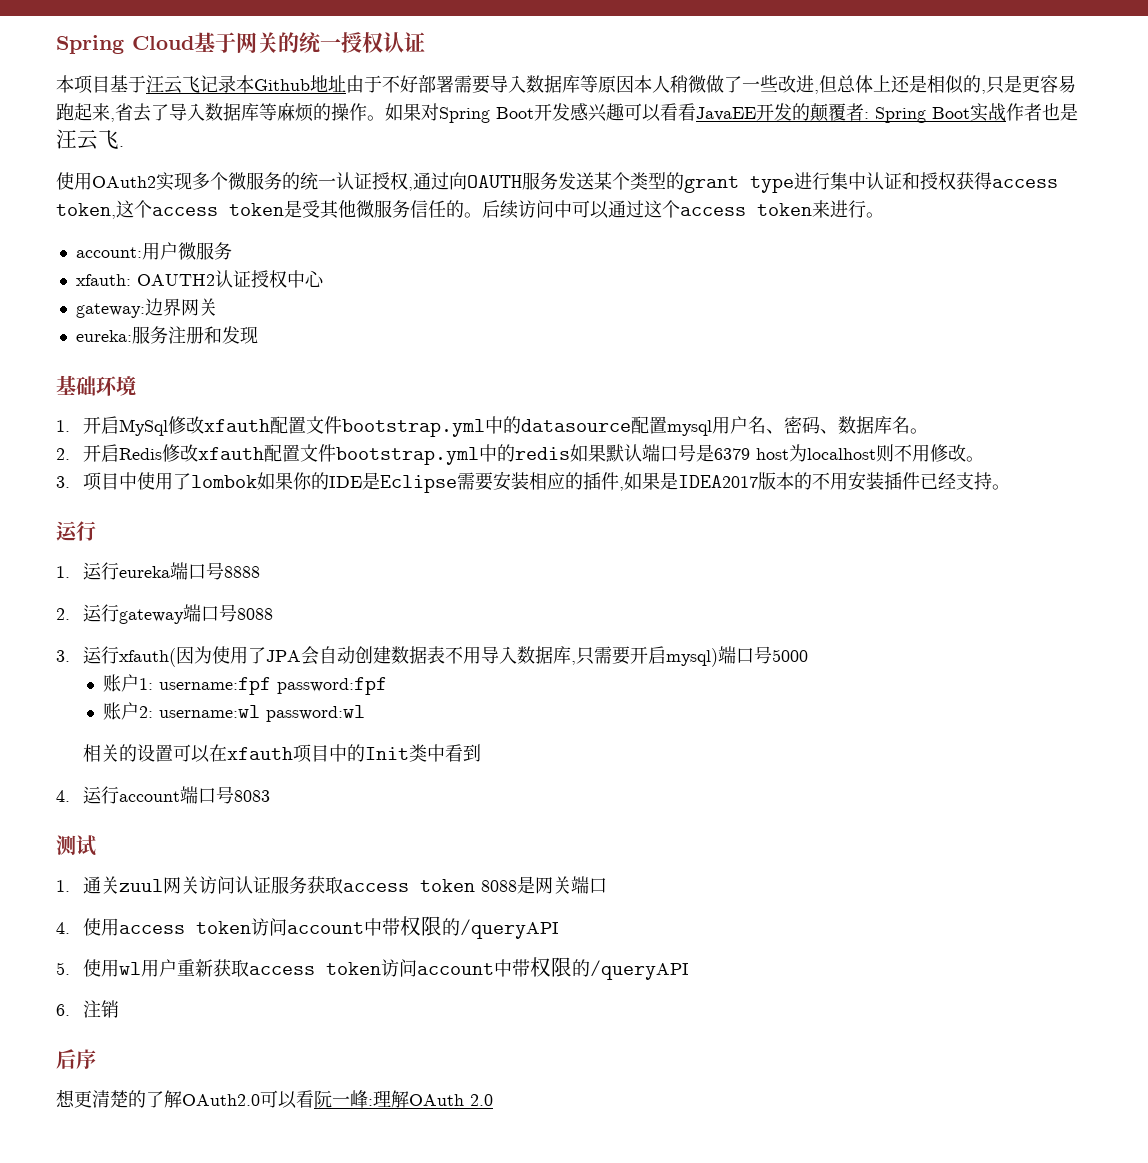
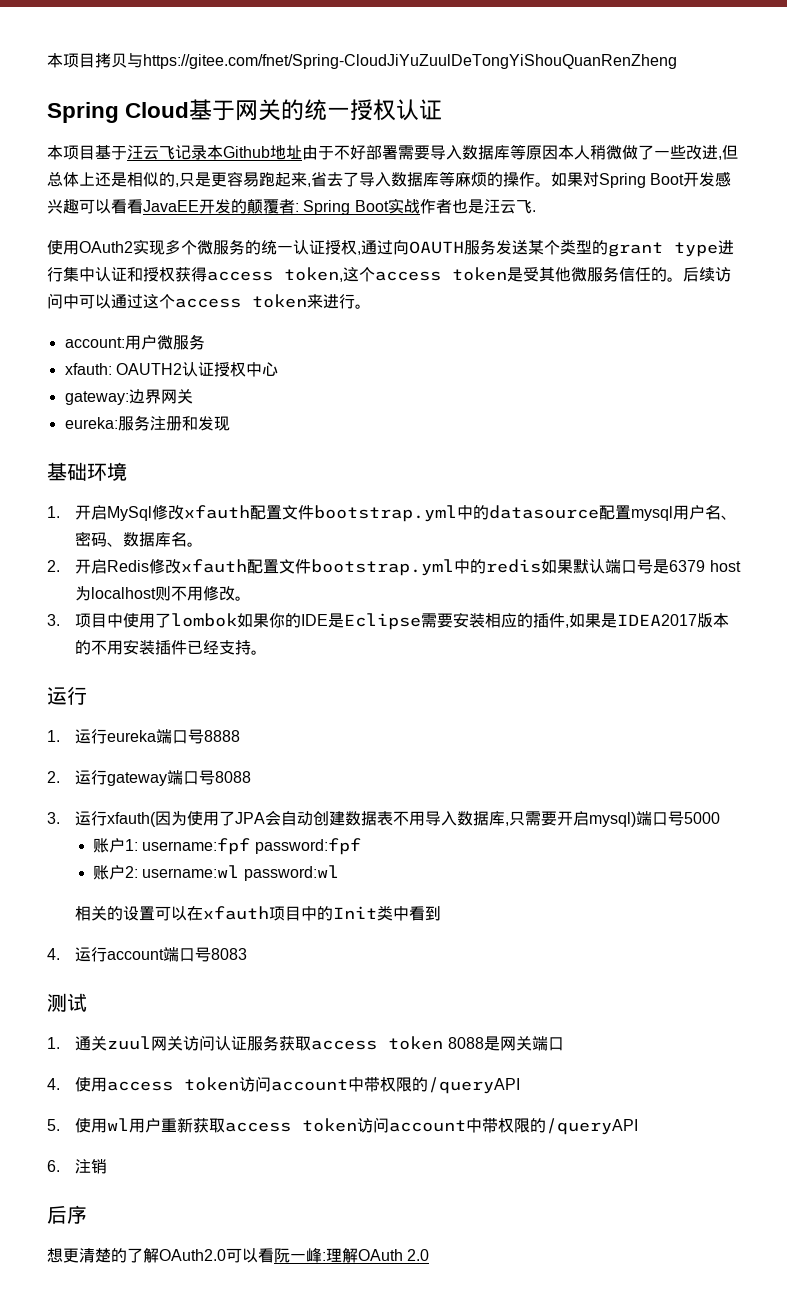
(56, 44) none -> [47,53,677,69] 本项目拷贝与https://gitee.com/fnet/Spring-CloudJiYuZuulDeTongYiShouQuanRenZheng //

